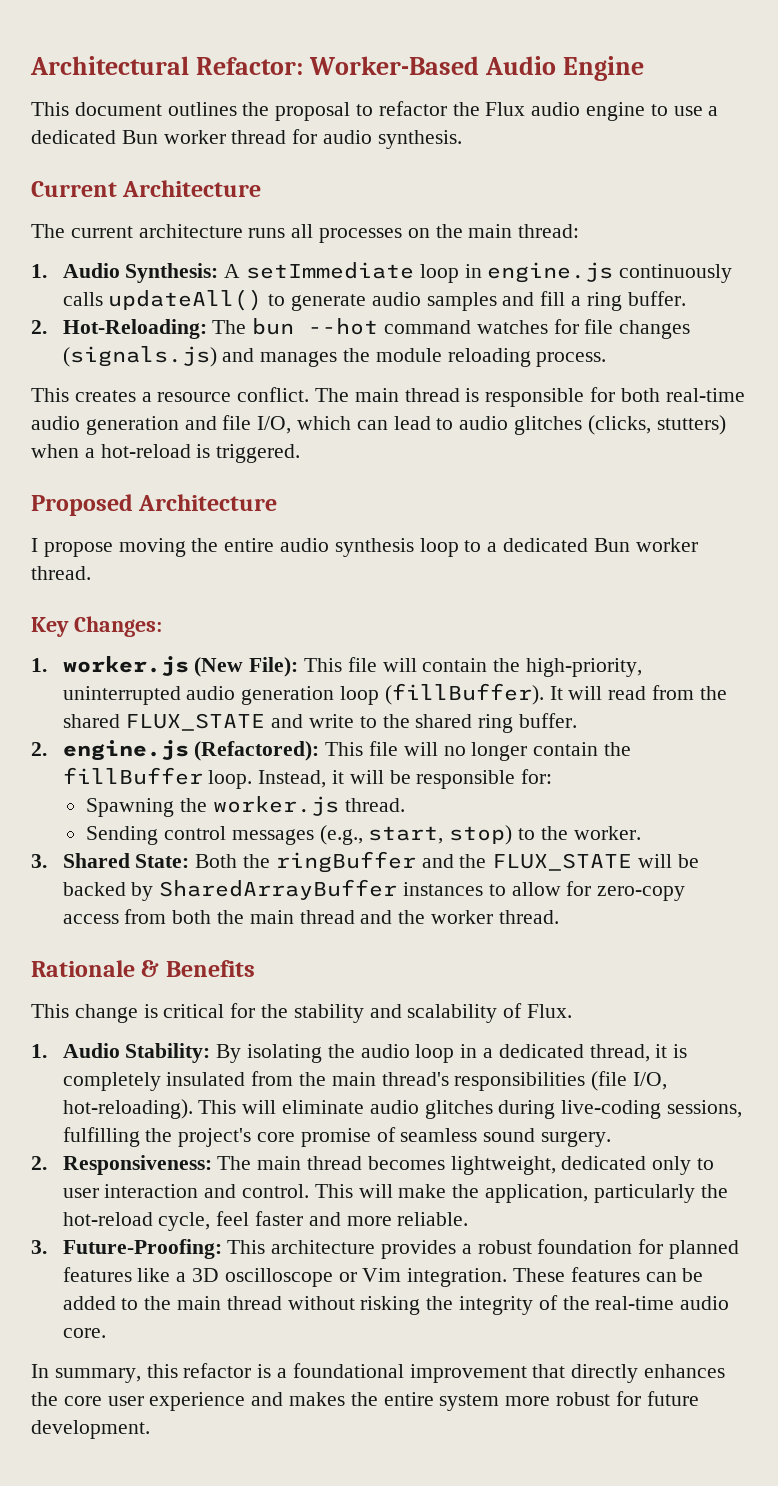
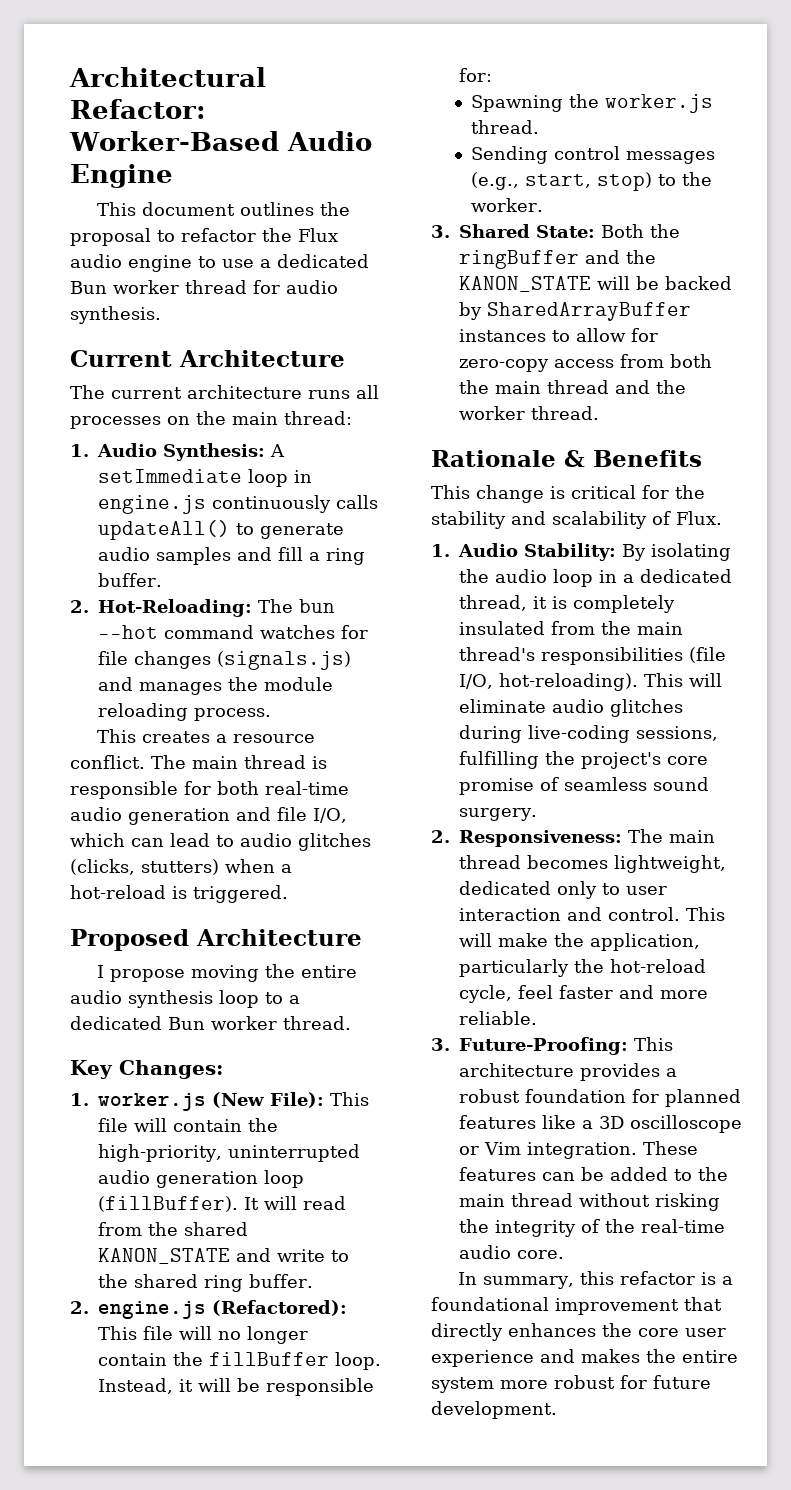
[125,713,266,731] FLUX_STATE -> [98,1248,230,1264] KANON_STATE
[492,853,633,871] FLUX_STATE -> [459,276,591,292] KANON_STATE

